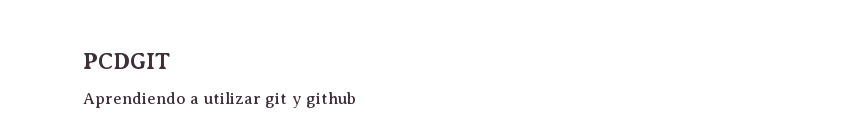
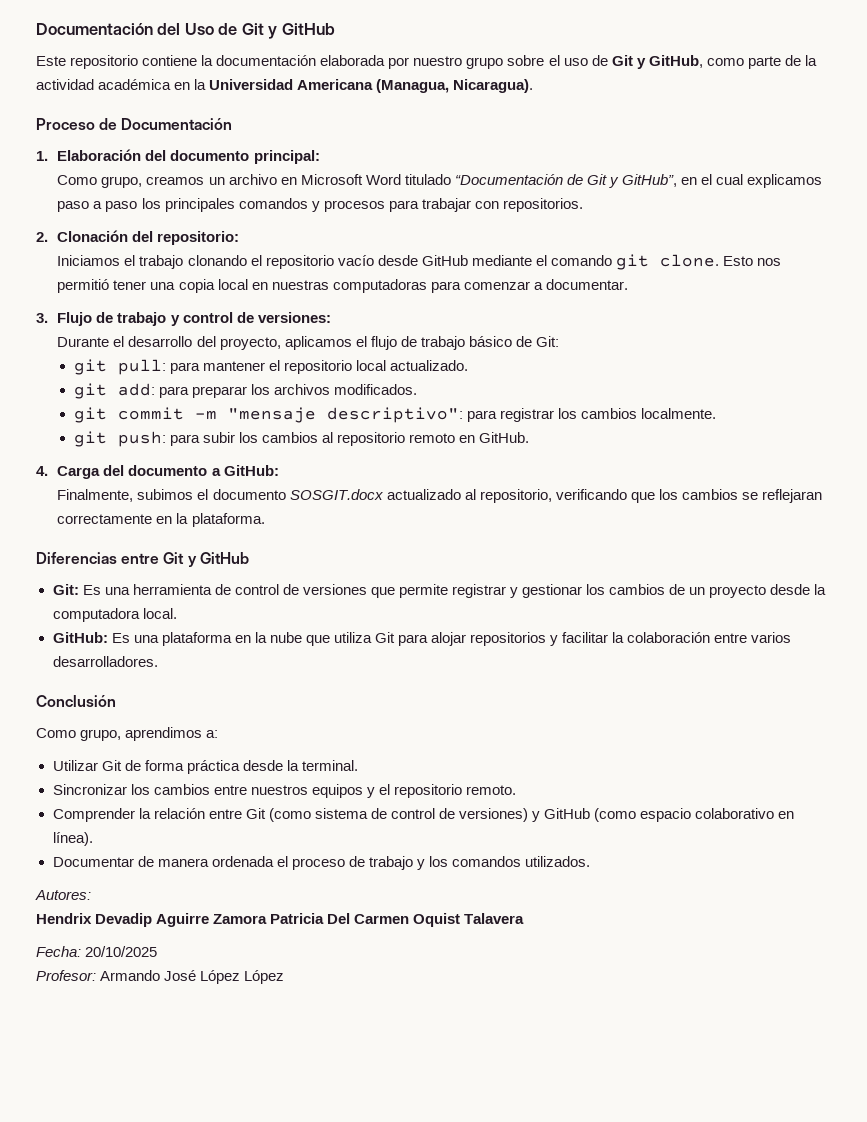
[83,53,170,69] [83,92,357,108] PCDGIT // Aprendiendo a utilizar git y github -> [36,23,335,39] [36,55,817,69] [36,79,534,93] [36,118,233,130] [36,149,320,164] [57,174,823,188] [57,198,583,212] [36,230,240,245] [57,254,782,270] [57,279,628,293] [36,312,331,326] [57,336,559,350] [73,359,469,375] [73,383,418,399] [73,407,717,423] [73,431,530,447] [36,465,279,479] [57,489,823,503] [57,513,265,527] [36,552,249,567] [52,584,827,598] [52,608,177,622] [52,632,792,646] [52,656,158,667] [36,695,116,707] [36,727,219,741] [52,760,358,774] [52,784,516,798] [52,808,795,822] [52,832,93,846] [52,856,591,870] [35,890,91,900] [36,913,525,927] [36,946,158,957] [36,970,285,984] Documentación del Uso de Git y GitHub // Este repositorio contiene la documentación elaborada por nuestro grupo sobre el uso de Git y GitHub, como parte de la actividad académica en la Universidad Americana (Managua, Nicaragua). // Proceso de Documentación // 1. Elaboración del documento principal: // Como grupo, creamos un archivo en Microsoft Word titulado “Documentación de Git y GitHub”, en el cual explicamos paso a paso los principales comandos y procesos para trabajar con repositorios. // 2. Clonación del repositorio: // Iniciamos el trabajo clonando el repositorio vacío desde GitHub mediante el comando git clone. Esto nos permitió tener una copia local en nuestras computadoras para comenzar a documentar. // 3. Flujo de trabajo y control de versiones: // Durante el desarrollo del proyecto, aplicamos el flujo de trabajo básico de Git: // git pull: para mantener el repositorio local actualizado. // git add: para preparar los archivos modificados. // git commit -m "mensaje descriptivo": para registrar los cambios localmente. // git push: para subir los cambios al repositorio remoto en GitHub. // 4. Carga del documento a GitHub: // Finalmente, subimos el documento SOSGIT.docx actualizado al repositorio, verificando que los cambios se reflejaran correctamente en la plataforma. // Diferencias entre Git y GitHub // Git: Es una herramienta de control de versiones que permite registrar y gestionar los cambios de un proyecto desde la computadora local. // GitHub: Es una plataforma en la nube que utiliza Git para alojar repositorios y facilitar la colaboración entre varios desarrolladores. // Conclusión // Como grupo, aprendimos a: // Utilizar Git de forma práctica desde la terminal. // Sincronizar los cambios entre nuestros equipos y el repositorio remoto. // Comprender la relación entre Git (como sistema de control de versiones) y GitHub (como espacio colaborativo en línea). // Documentar de manera ordenada el proceso de trabajo y los comandos utilizados. // Autores: // Hendrix Devadip Aguirre Zamora Patricia Del Carmen Oquist Talavera // Fecha: 20/10/2025 // Profesor: Armando José López López

